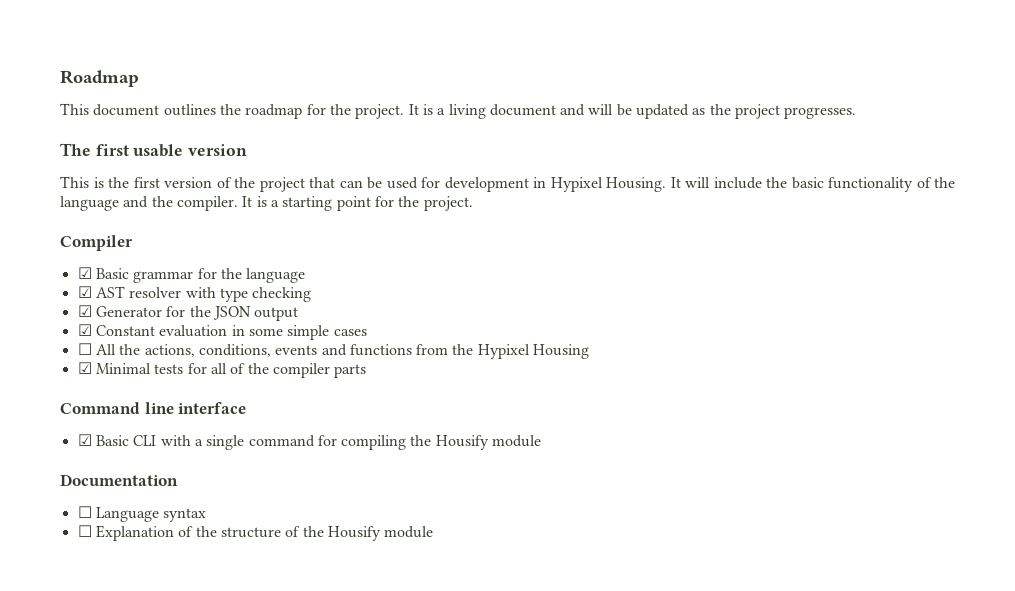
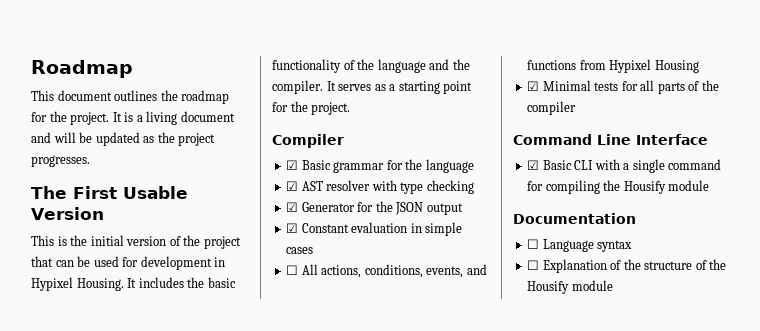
[95,144,248,157] first usable version -> [73,186,188,199] [31,207,104,220] First Usable Version
[133,177,160,188] first -> [90,235,124,246] initial
[685,177,762,189] will include -> [138,277,184,288] includes
[256,196,267,207] is -> [338,84,386,91] serves as
[248,328,283,336] some -> (422, 228) none
[119,344,141,355] the -> (318, 269) none
[275,345,318,355] events -> [426,266,464,278] events,
[452,344,474,355] the -> (606, 65) none
(227, 368) none -> [657,82,685,94] parts
[334,364,367,378] parts -> (577, 108) none
[144,402,247,414] line interface -> [597,134,708,145] Line Interface

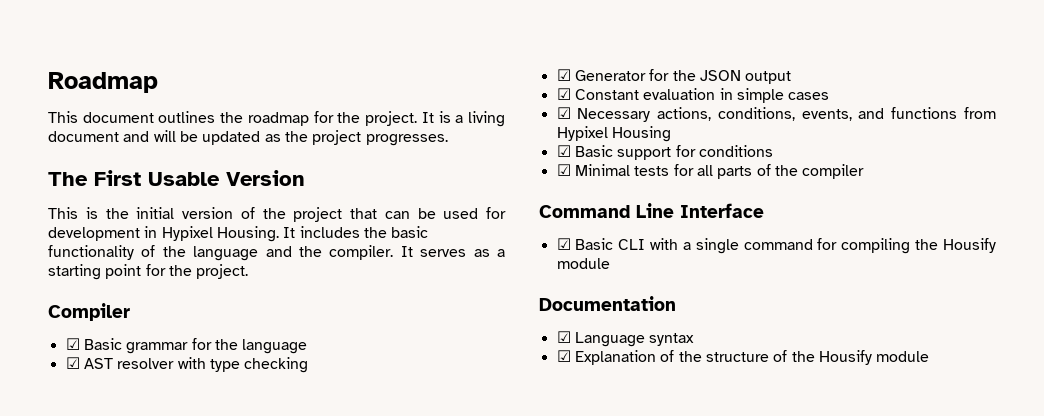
[286,264,318,275] ☐ All -> [556,107,651,122] ☑ Necessary
(699, 66) none -> [556,145,773,160] // ☑ Basic support for conditions
[527,239,540,249] ☐ -> [556,331,571,343] ☑
[527,260,540,270] ☐ -> [556,350,571,362] ☑

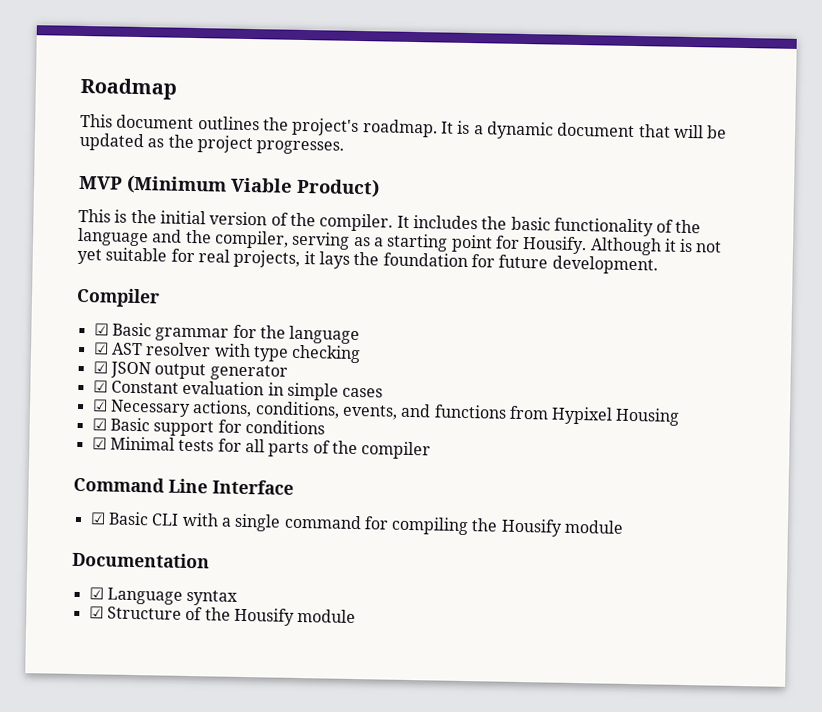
[247,111,506,127] [48,131,150,142] roadmap for the project. It is a living document and -> [291,117,671,140] project's roadmap. It is a dynamic document that
[48,170,305,186] The First Usable Version -> [78,174,380,198] MVP (Minimum Viable Product)
[293,207,506,222] [48,226,279,242] project that can be used for development in Hypixel Housing. -> [319,213,394,232] compiler.
[329,245,467,260] compiler. It serves -> [213,230,351,250] compiler, serving
[168,264,249,279] the project. -> [522,236,723,256] [77,247,658,275] Housify. Although it is not yet suitable for real projects, it lays the foundation for future development.
[574,69,696,81] Generator for the -> (108, 367) none
(792, 77) none -> [209,364,288,381] generator
[574,350,769,365] Explanation of the structure -> [106,606,182,620] Structure

